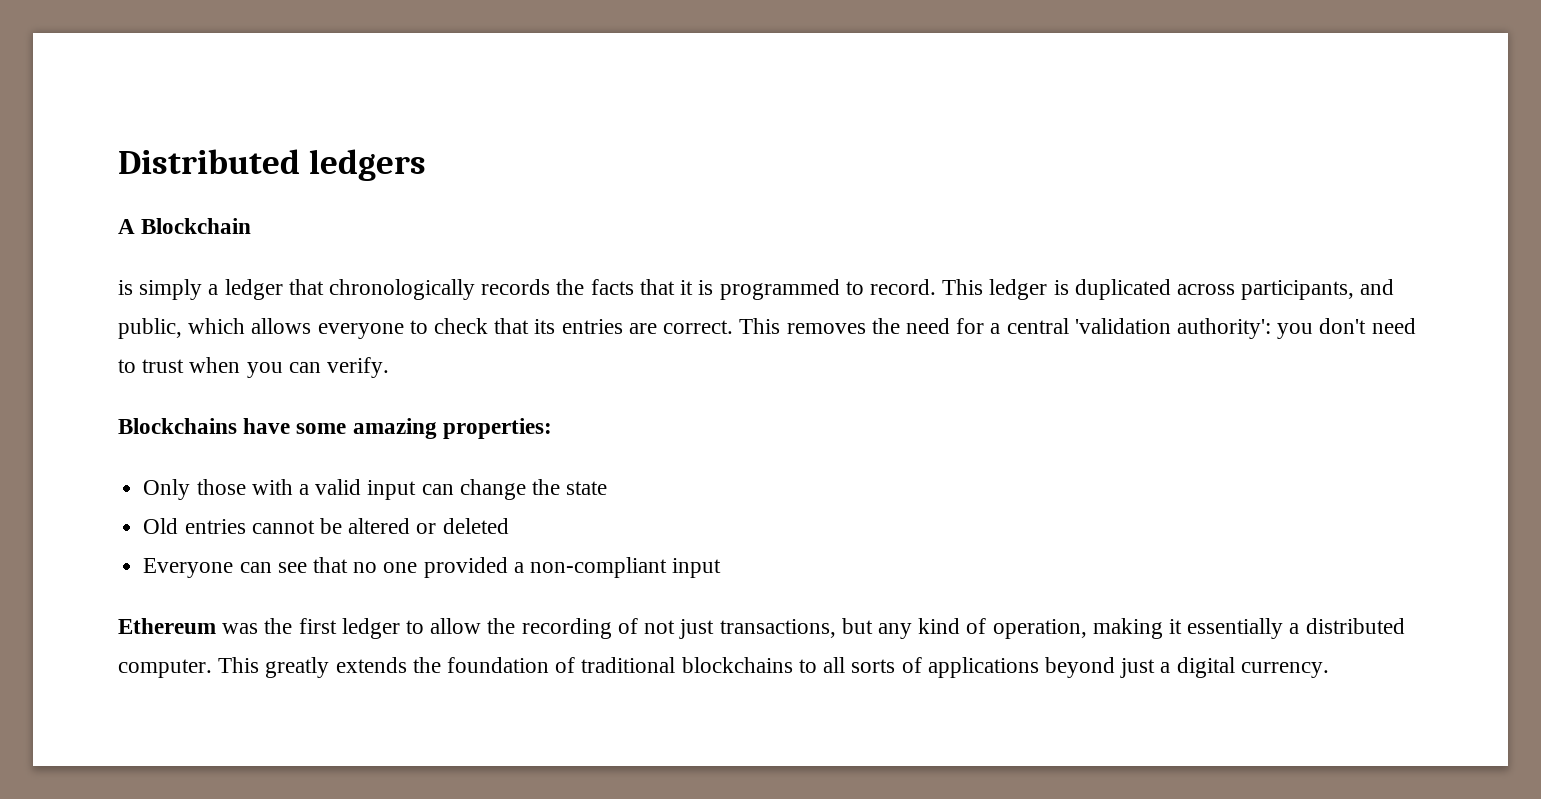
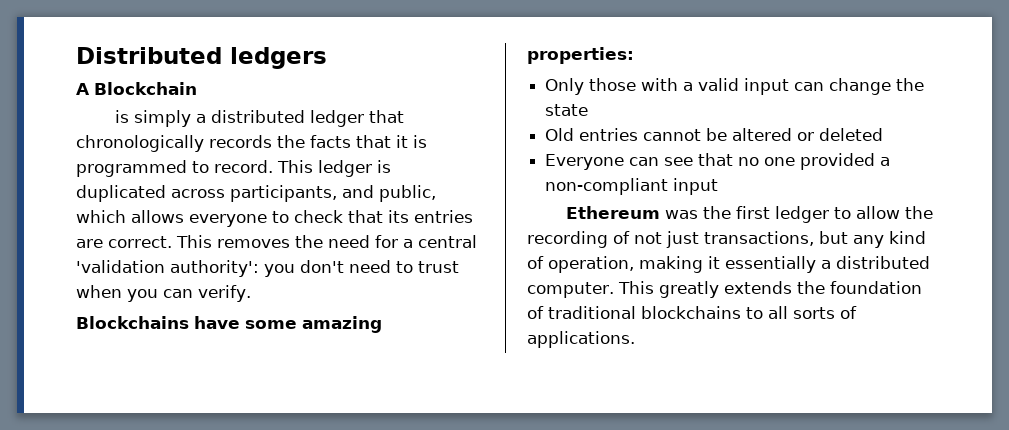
(219, 289) none -> [210,110,305,123] distributed
[927,657,1329,678] applications beyond just a digital currency. -> [527,331,635,348] applications.

